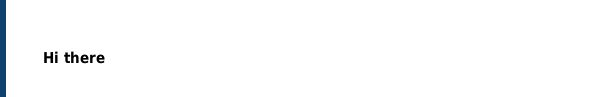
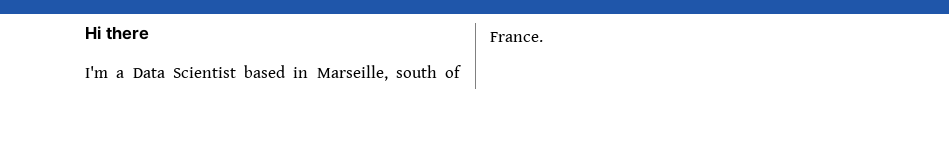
(105, 57) none -> [85,65,461,81] [490,32,543,42] // I'm a Data Scientist based in Marseille, south of France.

